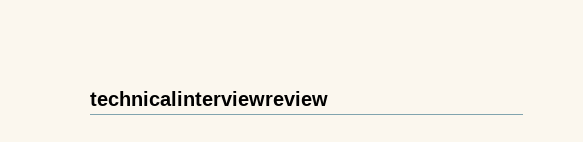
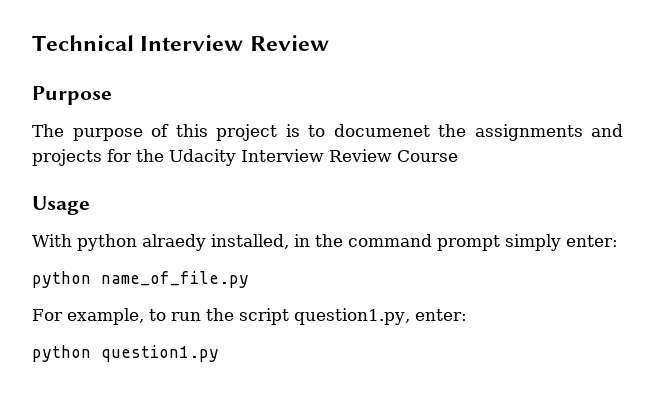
[90,91,328,106] technicalinterviewreview -> [32,35,329,51] [32,86,112,105] [32,124,623,141] [32,149,458,166] [32,196,90,215] [32,234,618,251] [32,271,249,288] [32,308,467,325] [32,345,219,362] Technical Interview Review // Purpose // The purpose of this project is to documenet the assignments and projects for the Udacity Interview Review Course // Usage // With python alraedy installed, in the command prompt simply enter: // python name_of_file.py // For example, to run the script question1.py, enter: // python question1.py

